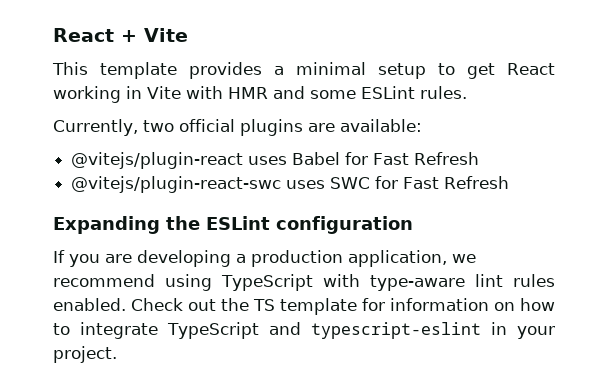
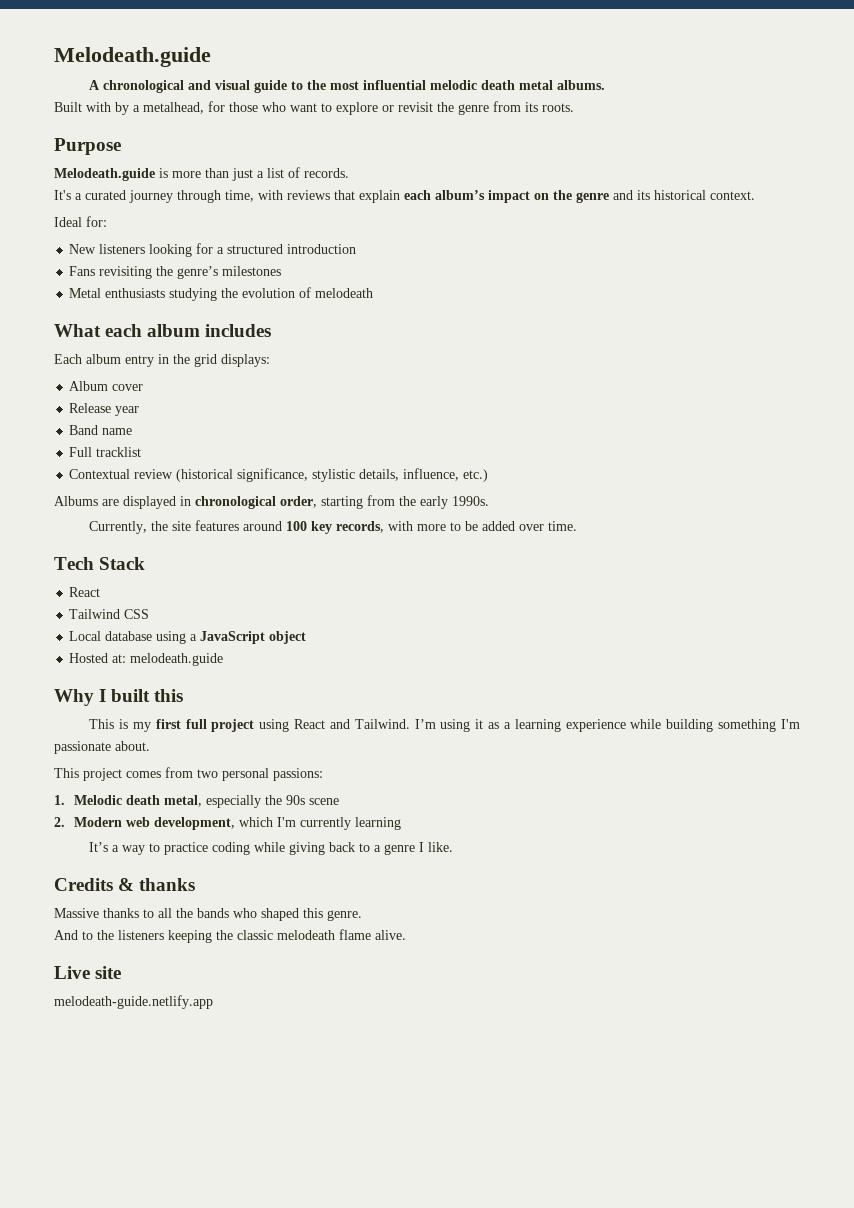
[53,28,188,42] [52,62,555,79] [53,86,467,103] [53,119,422,136] [71,152,480,169] [71,176,510,193] [53,216,413,234] [53,250,476,267] [53,274,555,291] [53,298,555,315] [53,322,555,339] [53,346,117,363] React + Vite // This template provides a minimal setup to get React working in Vite with HMR and some ESLint rules. // Currently, two official plugins are available: // @vitejs/plugin-react uses Babel for Fast Refresh // @vitejs/plugin-react-swc uses SWC for Fast Refresh // Expanding the ESLint configuration // If you are developing a production application, we recommend using TypeScript with type-aware lint rules enabled. Check out the TS template for information on how to integrate TypeScript and typescript-eslint in your project. -> [54,47,211,67] [89,80,606,93] [54,101,574,115] [54,138,121,155] [54,167,349,181] [54,190,755,203] [54,216,107,227] [69,243,357,257] [69,266,282,279] [69,287,374,301] [54,324,272,337] [54,354,270,367] [69,381,144,391] [69,403,140,416] [69,425,133,435] [69,447,142,457] [69,468,489,482] [54,495,489,509] [89,520,578,534] [54,557,146,570] [69,587,101,597] [69,609,150,619] [69,631,307,644] [69,653,224,666] [54,689,184,706] [89,719,801,732] [54,741,150,754] [54,767,323,781] [54,795,340,808] [54,817,402,830] [89,842,454,855] [54,878,196,891] [54,908,362,921] [54,929,406,943] [54,966,122,979] [54,995,213,1009] Melodeath.guide // A chronological and visual guide to the most influential melodic death metal albums. // Built with by a metalhead, for those who want to explore or revisit the genre from its roots. // Purpose // Melodeath.guide is more than just a list of records. // It's a curated journey through time, with reviews that explain each album’s impact on the genre and its historical context. // Ideal for: // New listeners looking for a structured introduction // Fans revisiting the genre’s milestones // Metal enthusiasts studying the evolution of melodeath // What each album includes // Each album entry in the grid displays: // Album cover // Release year // Band name // Full tracklist // Contextual review (historical significance, stylistic details, influence, etc.) // Albums are displayed in chronological order, starting from the early 1990s. // Currently, the site features around 100 key records, with more to be added over time. // Tech Stack // React // Tailwind CSS // Local database using a JavaScript object // Hosted at: melodeath.guide // Why I built this // This is my first full project using React and Tailwind. I’m using it as a learning experience while building something I'm passionate about. // This project comes from two personal passions: // 1. Melodic death metal, especially the 90s scene // 2. Modern web development, which I'm currently learning // It’s a way to practice coding while giving back to a genre I like. // Credits & thanks // Massive thanks to all the bands who shaped this genre. // And to the listeners keeping the classic melodeath flame alive. // Live site // melodeath-guide.netlify.app

